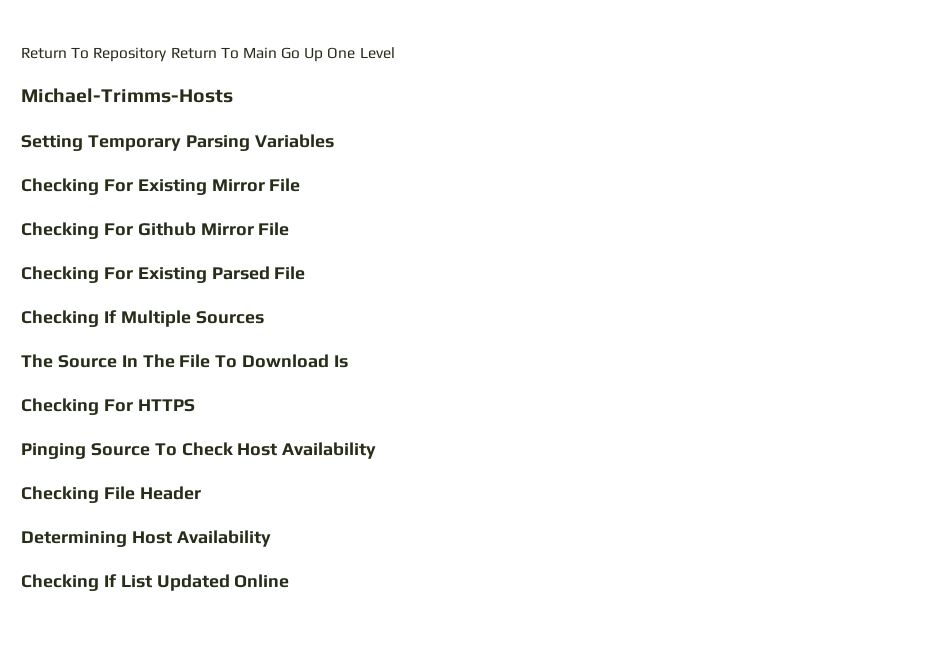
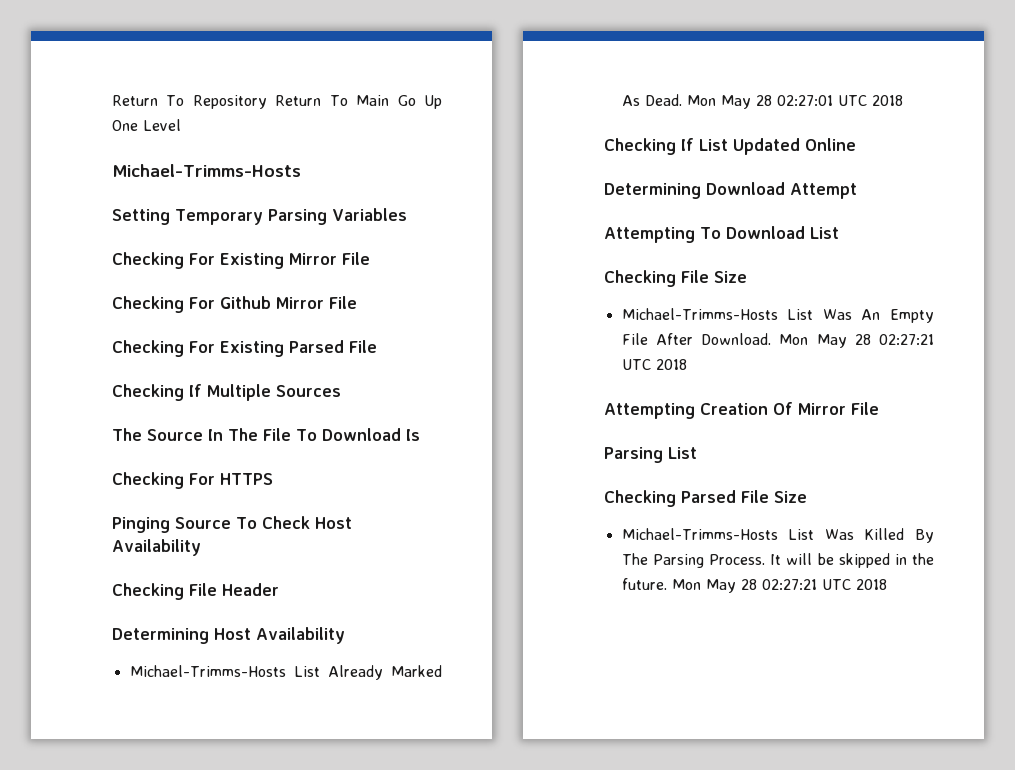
(271, 538) none -> [129,665,442,680] [621,94,903,109] // Michael-Trimms-Hosts List Already Marked As Dead. Mon May 28 02:27:01 UTC 2018
(290, 581) none -> [604,182,857,199] [604,226,839,243] [604,270,747,287] [621,308,934,323] [621,333,934,348] [621,359,687,370] [604,402,879,419] [604,447,697,463] [604,490,807,507] [621,528,934,543] [621,553,934,568] [621,578,887,593] // Determining Download Attempt // Attempting To Download List // Checking File Size // Michael-Trimms-Hosts List Was An Empty File After Download. Mon May 28 02:27:21 UTC 2018 // Attempting Creation Of Mirror File // Parsing List // Checking Parsed File Size // Michael-Trimms-Hosts List Was Killed By The Parsing Process. It will be skipped in the future. Mon May 28 02:27:21 UTC 2018

